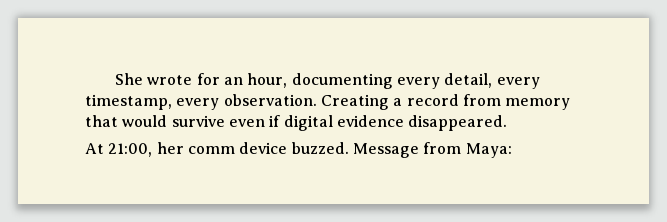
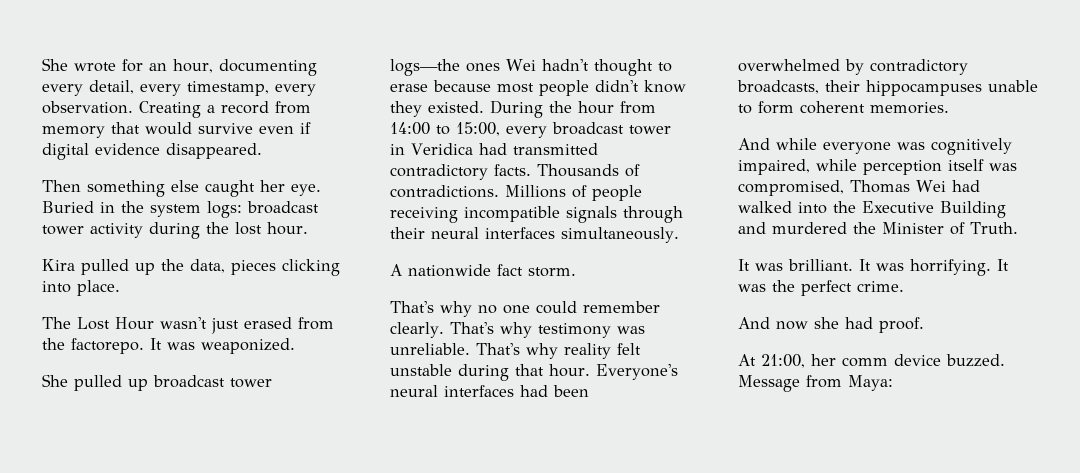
(508, 123) none -> [42,180,321,197] [42,201,319,218] [42,222,308,239] [42,259,340,276] [42,280,120,296] [42,317,334,334] [42,338,295,354] [42,374,272,391] [390,59,672,76] [390,80,686,96] [390,100,656,118] [390,122,671,138] [390,143,598,155] [390,164,640,180] [390,185,642,201] [390,206,683,223] [390,227,679,243] [390,264,576,277] [390,301,660,317] [390,322,645,338] [390,343,641,359] [390,364,678,381] [390,385,589,397] [738,59,968,75] [737,80,1038,96] [738,101,949,114] [738,138,1012,155] [738,159,1017,175] [738,180,980,196] [738,201,1006,218] [738,222,1018,235] [738,259,1009,276] [738,280,904,296] [738,317,924,333] // Then something else caught her eye. Buried in the system logs: broadcast tower activity during the lost hour. // Kira pulled up the data, pieces clicking into place. // The Lost Hour wasn't just erased from the factorepo. It was weaponized. // She pulled up broadcast tower logs—the ones Wei hadn't thought to erase because most people didn't know they existed. During the hour from 14:00 to 15:00, every broadcast tower in Veridica had transmitted contradictory facts. Thousands of contradictions. Millions of people receiving incompatible signals through their neural interfaces simultaneously. // A nationwide fact storm. // That's why no one could remember clearly. That's why testimony was unreliable. That's why reality felt unstable during that hour. Everyone's neural interfaces had been overwhelmed by contradictory broadcasts, their hippocampuses unable to form coherent memories. // And while everyone was cognitively impaired, while perception itself was compromised, Thomas Wei had walked into the Executive Building and murdered the Minister of Truth. // It was brilliant. It was horrifying. It was the perfect crime. // And now she had proof.

